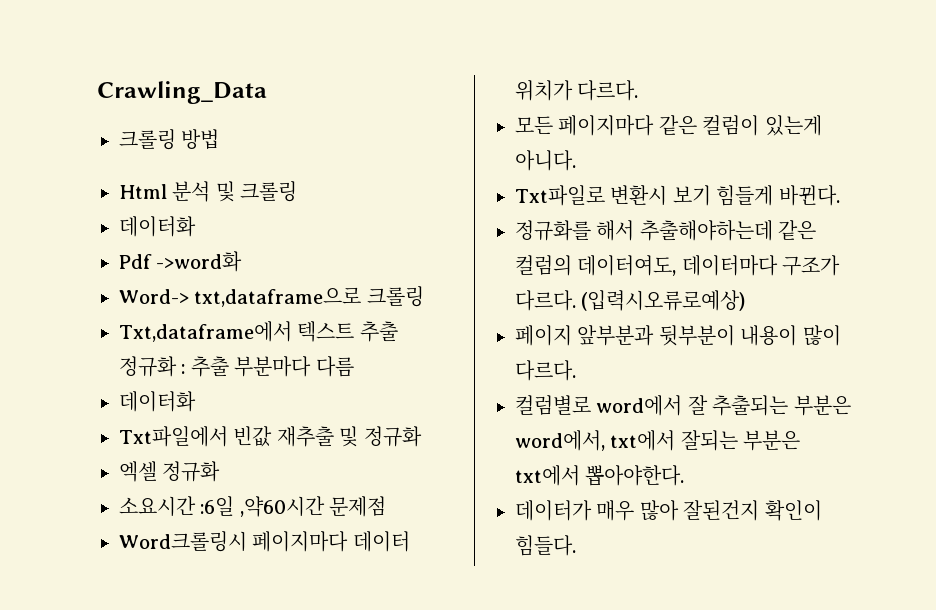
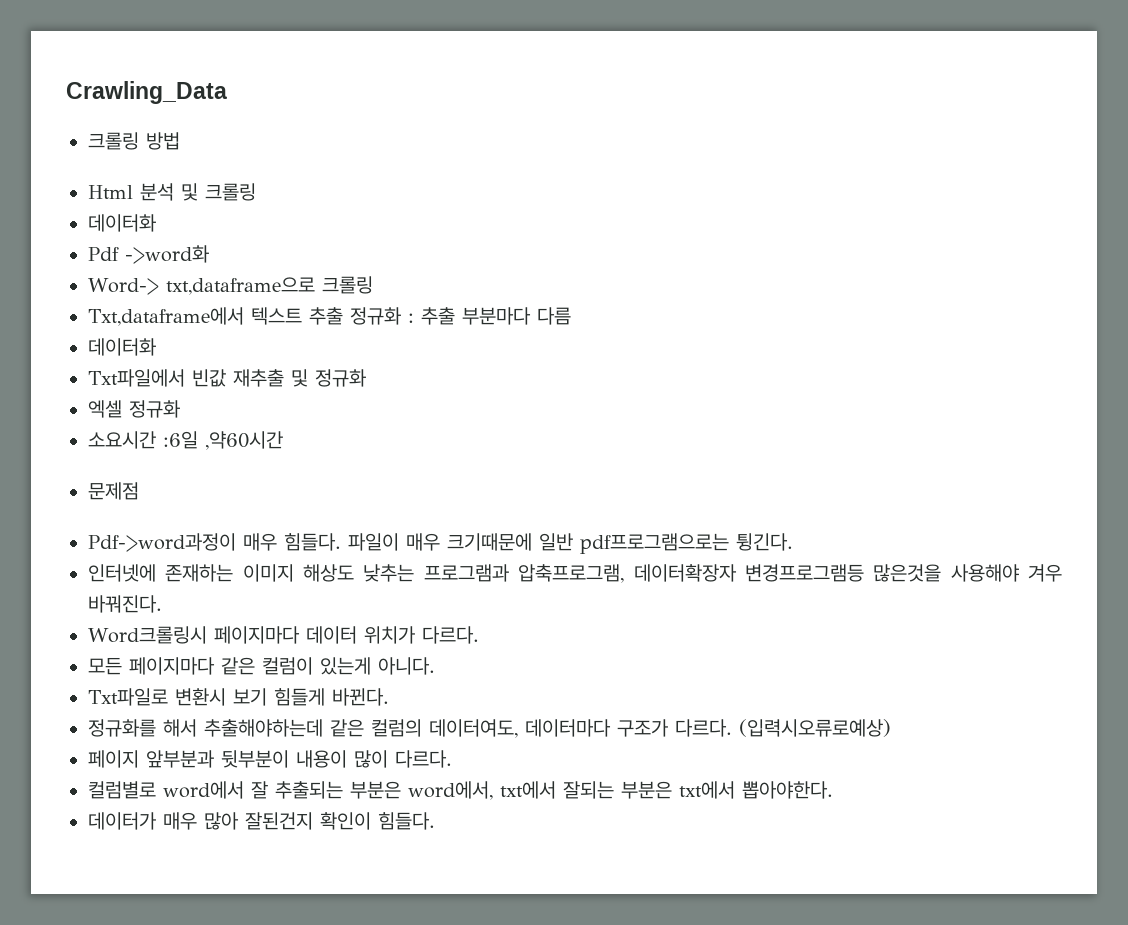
(325, 506) none -> (283, 440) //
(387, 506) none -> [88,533,793,554] [88,564,1062,583] [88,595,162,613] // Pdf->word과정이 매우 힘들다. 파일이 매우 크기때문에 일반 pdf프로그램으로는 튕긴다. // 인터넷에 존재하는 이미지 해상도 낮추는 프로그램과 압축프로그램, 데이터확장자 변경프로그램등 많은것을 사용해야 겨우 바꿔진다.

